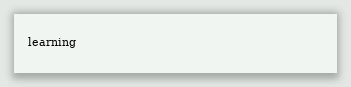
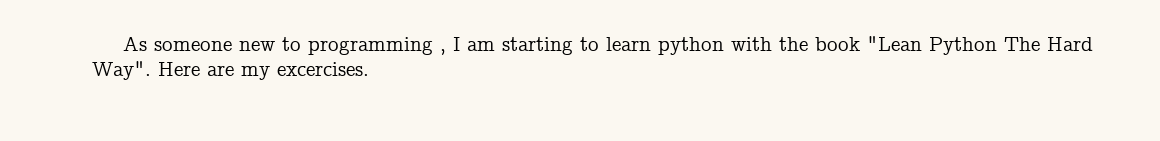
[28,37,76,48] learning -> [123,36,1094,55] [92,61,369,80] As someone new to programming , I am starting to learn python with the book "Lean Python The Hard Way". Here are my excercises.

